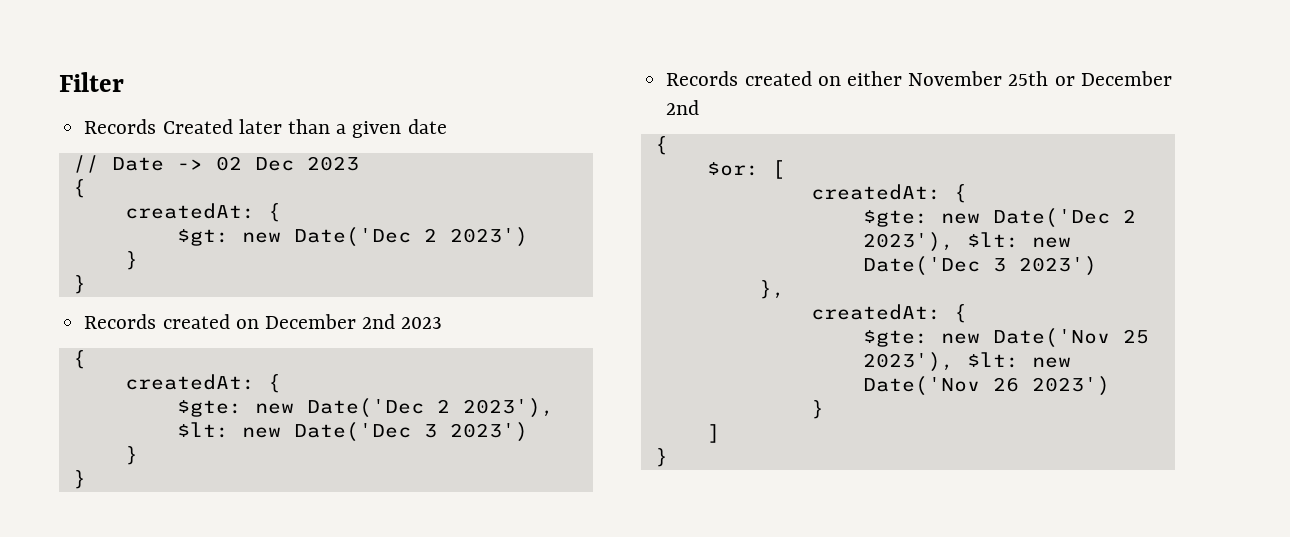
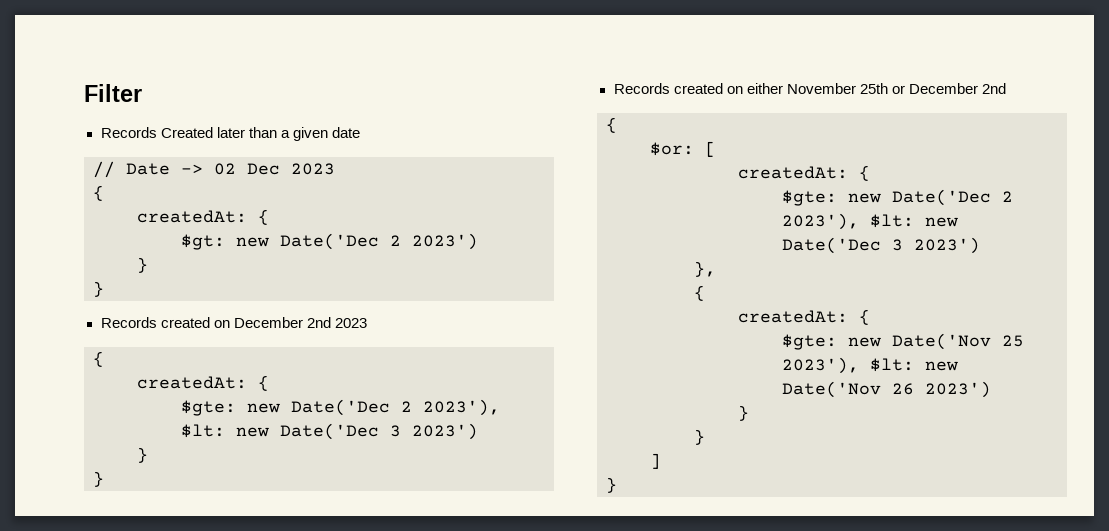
(785, 289) none -> [694,285,705,301] // {
(824, 409) none -> [694,429,705,445] // }

